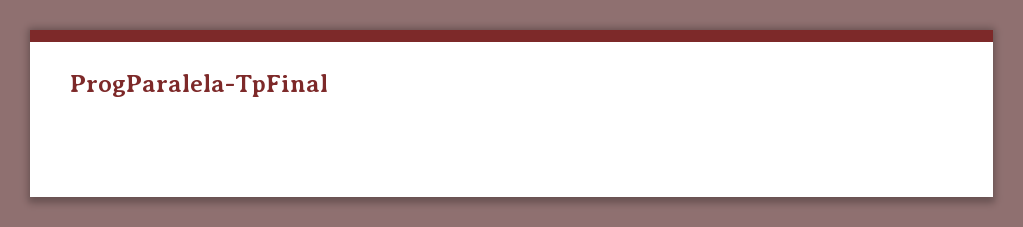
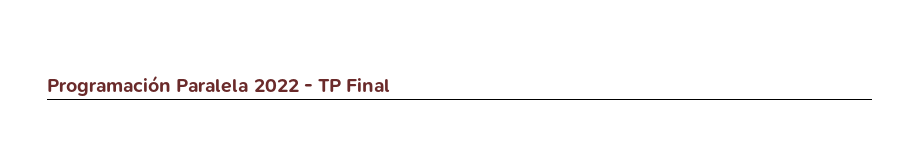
[70,74,328,97] ProgParalela-TpFinal -> [47,75,391,96] Programación Paralela 2022 - TP Final

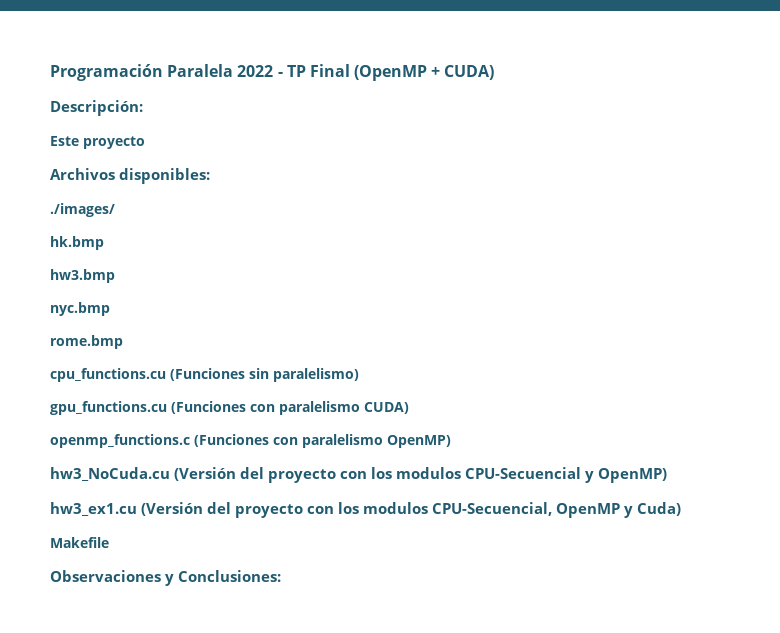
(391, 85) none -> [354,65,495,81] [50,100,143,116] [50,136,145,149] [50,168,210,184] [50,203,115,217] [50,236,104,250] [50,269,115,283] [50,302,110,316] [50,335,123,349] [50,368,359,382] [50,401,409,415] [50,434,451,448] [50,467,667,483] [50,502,681,518] [50,537,109,548] [50,570,281,586] (OpenMP + CUDA) // Descripción: // Este proyecto // Archivos disponibles: // ./images/ // hk.bmp // hw3.bmp // nyc.bmp // rome.bmp // cpu_functions.cu (Funciones sin paralelismo) // gpu_functions.cu (Funciones con paralelismo CUDA) // openmp_functions.c (Funciones con paralelismo OpenMP) // hw3_NoCuda.cu (Versión del proyecto con los modulos CPU-Secuencial y OpenMP) // hw3_ex1.cu (Versión del proyecto con los modulos CPU-Secuencial, OpenMP y Cuda) // Makefile // Observaciones y Conclusiones:

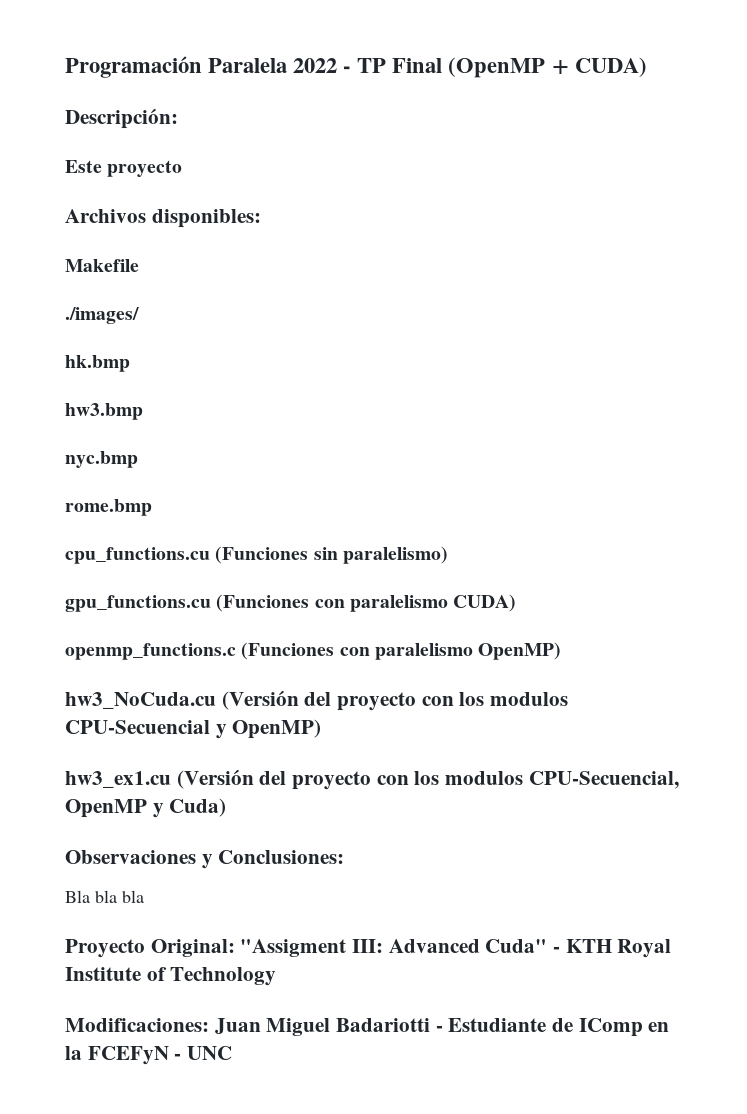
(210, 176) none -> [65,259,139,272] // Makefile
[50,537,109,548] // Makefile -> (227, 807) none
(281, 576) none -> [65,890,144,903] [65,939,672,958] [65,967,277,986] [65,1018,670,1037] [65,1046,233,1065] // Bla bla bla // Proyecto Original: "Assigment III: Advanced Cuda" - KTH Royal Institute of Technology // Modificaciones: Juan Miguel Badariotti - Estudiante de IComp en la FCEFyN - UNC

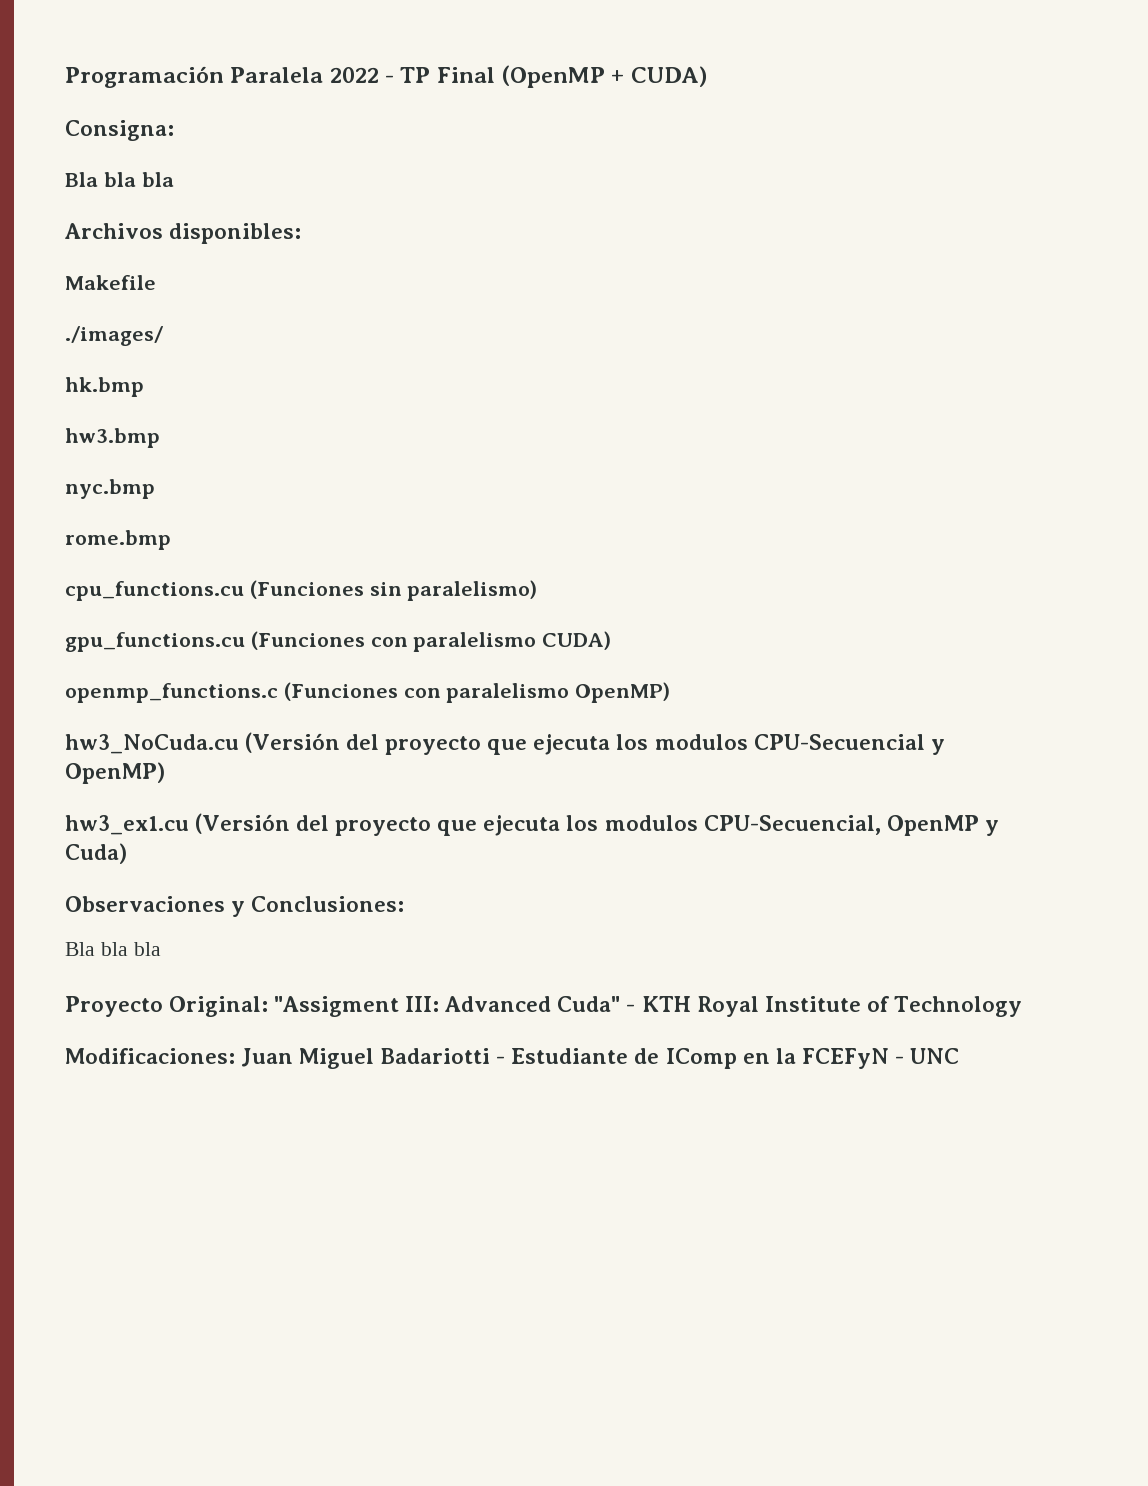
[65,108,178,129] [65,160,183,177] Descripción: // Este proyecto -> [65,120,174,141] [65,172,174,187] Consigna: // Bla bla bla
[421,696,454,706] con -> [487,734,611,755] que ejecuta
[376,775,409,785] con -> [437,815,561,836] que ejecuta

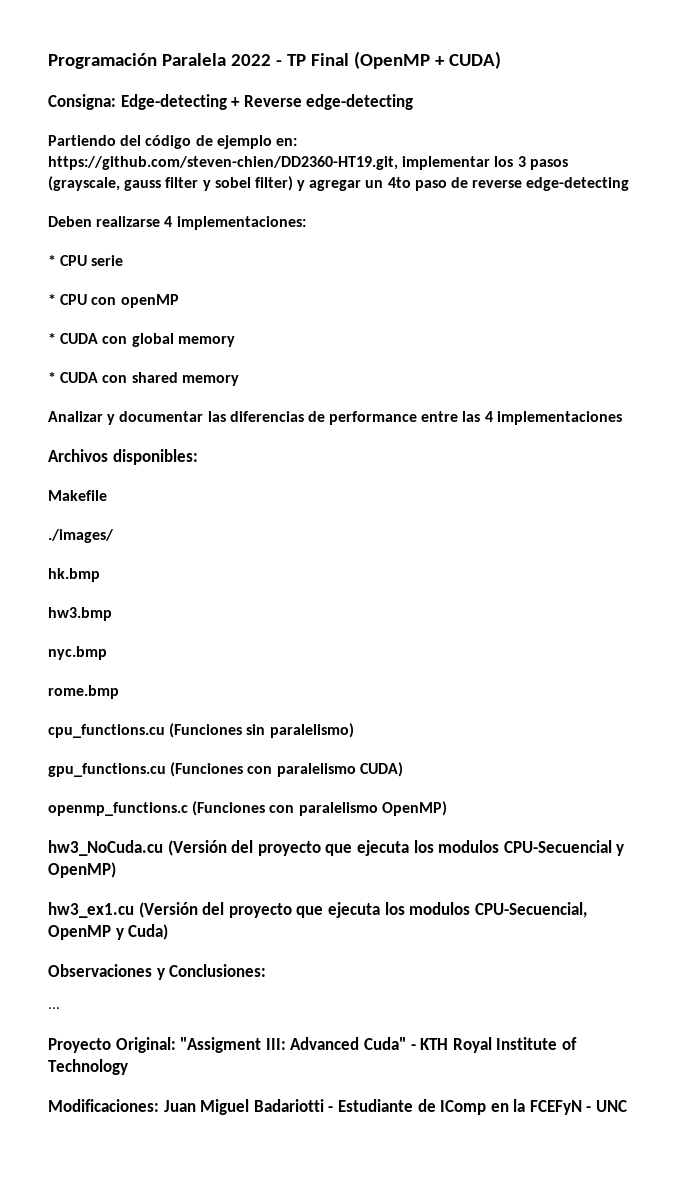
[65,172,174,187] // Bla bla bla -> [120,94,414,110] [48,135,297,149] [48,156,568,170] [48,176,630,191] [48,216,306,230] [48,255,124,266] [48,294,179,308] [48,333,235,347] [48,372,239,386] [48,411,622,425] Edge-detecting + Reverse edge-detecting // Partiendo del código de ejemplo en: https://github.com/steven-chien/DD2360-HT19.git, implementar los 3 pasos (grayscale, gauss filter y sobel filter) y agregar un 4to paso de reverse edge-detecting // Deben realizarse 4 implementaciones: // * CPU serie // * CPU con openMP // * CUDA con global memory // * CUDA con shared memory // Analizar y documentar las diferencias de performance entre las 4 implementaciones
[65,942,161,956] Bla bla bla -> [48,1007,60,1009] ...

